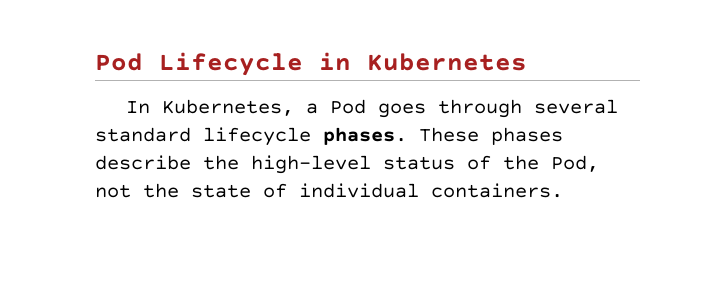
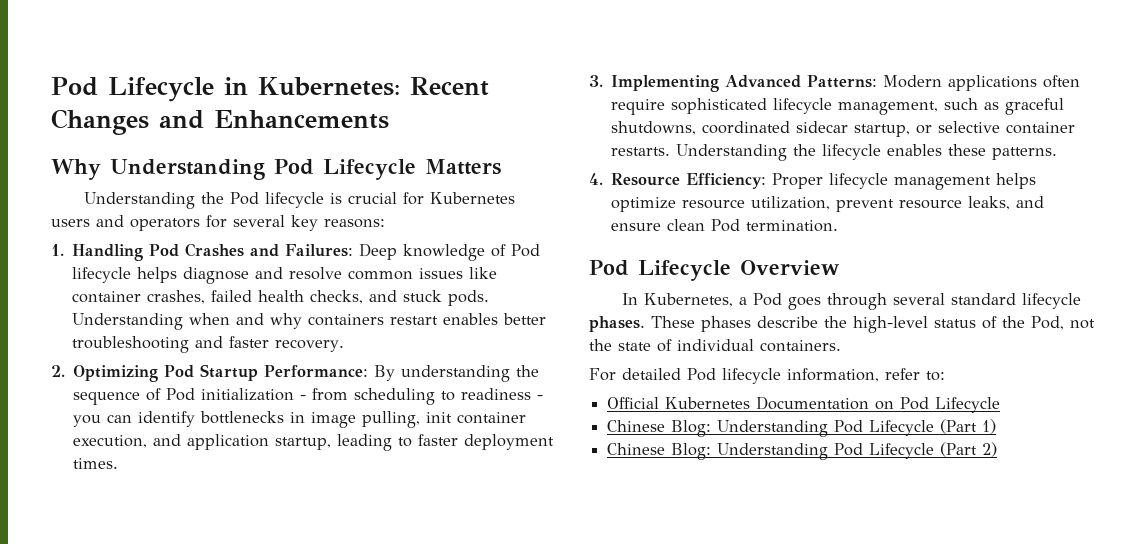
[367,53,527,71] Kubernetes -> [257,77,489,96] [51,109,389,135] [51,159,501,180] [83,192,515,209] [51,215,385,231] [51,243,541,261] [72,267,498,284] [72,290,490,306] [72,313,547,330] [72,336,345,353] [51,364,540,382] [73,388,544,405] [73,411,527,428] [73,434,555,451] [73,458,119,469] [589,75,1081,92] [611,98,1065,115] [611,121,1076,137] [611,144,1058,161] [589,173,1037,190] [611,196,1045,212] [611,219,839,232] [589,260,840,281] Kubernetes: Recent Changes and Enhancements // Why Understanding Pod Lifecycle Matters // Understanding the Pod lifecycle is crucial for Kubernetes users and operators for several key reasons: // 1. Handling Pod Crashes and Failures: Deep knowledge of Pod lifecycle helps diagnose and resolve common issues like container crashes, failed health checks, and stuck pods. Understanding when and why containers restart enables better troubleshooting and faster recovery. // 2. Optimizing Pod Startup Performance: By understanding the sequence of Pod initialization - from scheduling to readiness - you can identify bottlenecks in image pulling, init container execution, and application startup, leading to faster deployment times. // 3. Implementing Advanced Patterns: Modern applications often require sophisticated lifecycle management, such as graceful shutdowns, coordinated sidecar startup, or selective container restarts. Understanding the lifecycle enables these patterns. // 4. Resource Efficiency: Proper lifecycle management helps optimize resource utilization, prevent resource leaks, and ensure clean Pod termination. // Pod Lifecycle Overview
(563, 190) none -> [589,368,945,384] [607,396,1001,413] [607,419,997,437] [607,442,998,460] // For detailed Pod lifecycle information, refer to: // Official Kubernetes Documentation on Pod Lifecycle // Chinese Blog: Understanding Pod Lifecycle (Part 1) // Chinese Blog: Understanding Pod Lifecycle (Part 2)

